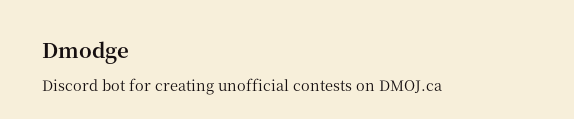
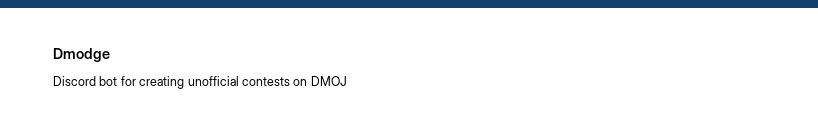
[379,80,442,93] DMOJ.ca -> [310,76,347,86] DMOJ

